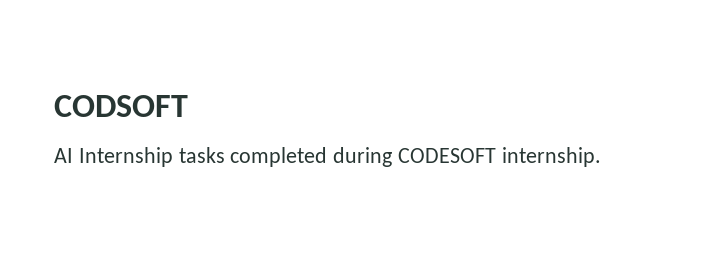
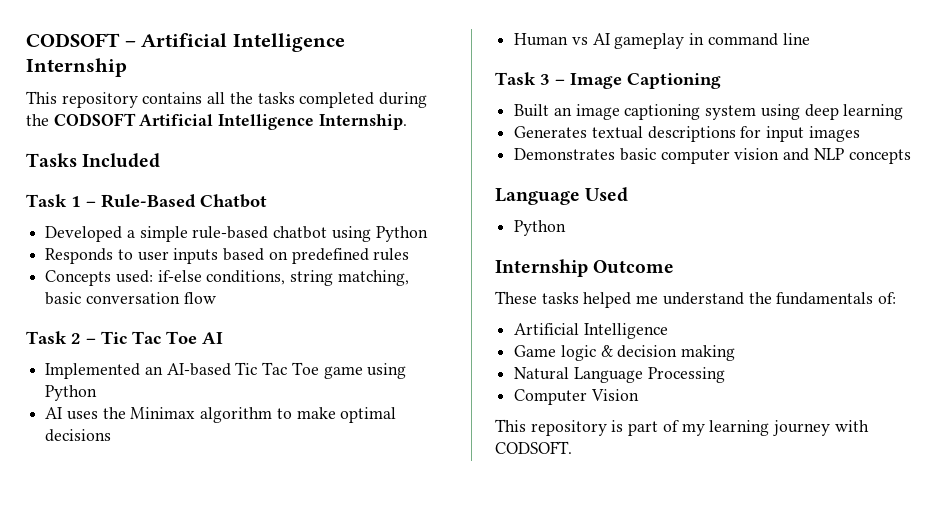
[54,95,188,117] [54,147,601,167] CODSOFT // AI Internship tasks completed during CODESOFT internship. -> [26,33,345,52] [26,58,127,77] [26,91,428,108] [26,113,407,130] [26,153,161,168] [26,194,267,208] [45,226,428,242] [45,248,410,264] [45,270,409,286] [45,292,216,305] [26,331,223,344] [45,362,407,379] [45,385,98,401] [45,407,397,423] [45,429,112,442] [514,33,810,49] [495,72,721,89] [514,104,904,120] [514,126,860,142] [514,148,911,164] [495,187,629,205] [514,220,567,236] [495,259,675,277] [495,291,897,308] [514,323,668,339] [514,345,736,361] [514,367,725,383] [514,389,639,405] [495,419,869,436] [495,441,572,454] CODSOFT – Artificial Intelligence Internship // This repository contains all the tasks completed during the CODSOFT Artificial Intelligence Internship. // Tasks Included // Task 1 – Rule-Based Chatbot // Developed a simple rule-based chatbot using Python // Responds to user inputs based on predefined rules // Concepts used: if-else conditions, string matching, basic conversation flow // Task 2 – Tic Tac Toe AI // Implemented an AI-based Tic Tac Toe game using Python // AI uses the Minimax algorithm to make optimal decisions // Human vs AI gameplay in command line // Task 3 – Image Captioning // Built an image captioning system using deep learning // Generates textual descriptions for input images // Demonstrates basic computer vision and NLP concepts // Language Used // Python // Internship Outcome // These tasks helped me understand the fundamentals of: // Artificial Intelligence // Game logic & decision making // Natural Language Processing // Computer Vision // This repository is part of my learning journey with CODSOFT.

